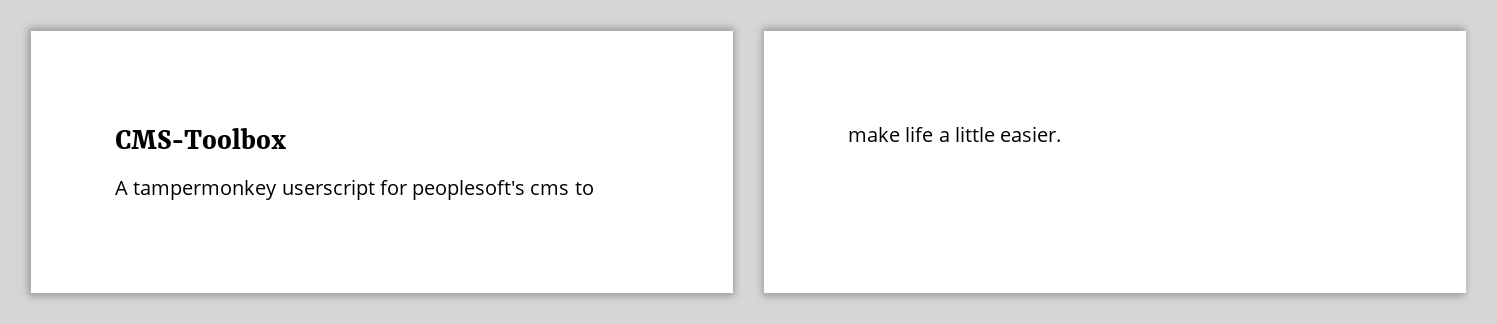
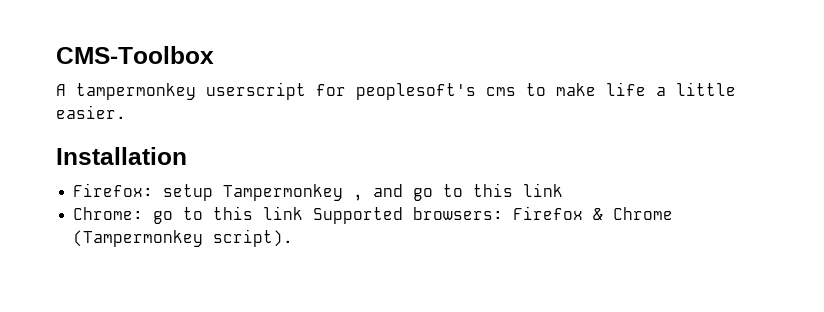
(1062, 134) none -> [56,147,187,165] [73,183,564,201] [73,206,674,224] [73,229,294,247] // Installation // Firefox: setup Tampermonkey , and go to this link // Chrome: go to this link Supported browsers: Firefox & Chrome (Tampermonkey script).

